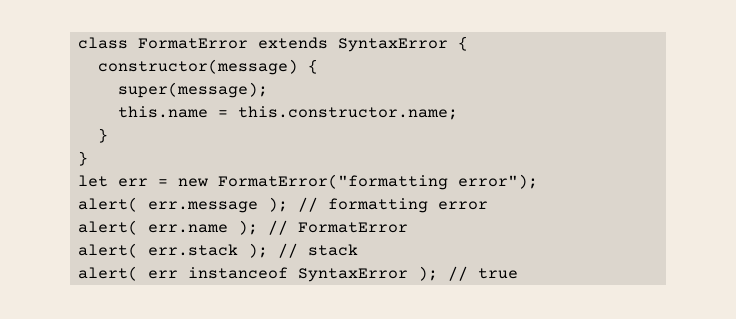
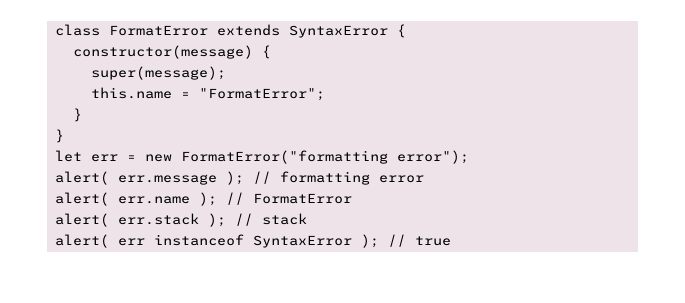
[238,106,459,120] this.constructor.name; -> [198,88,325,101] "FormatError";

